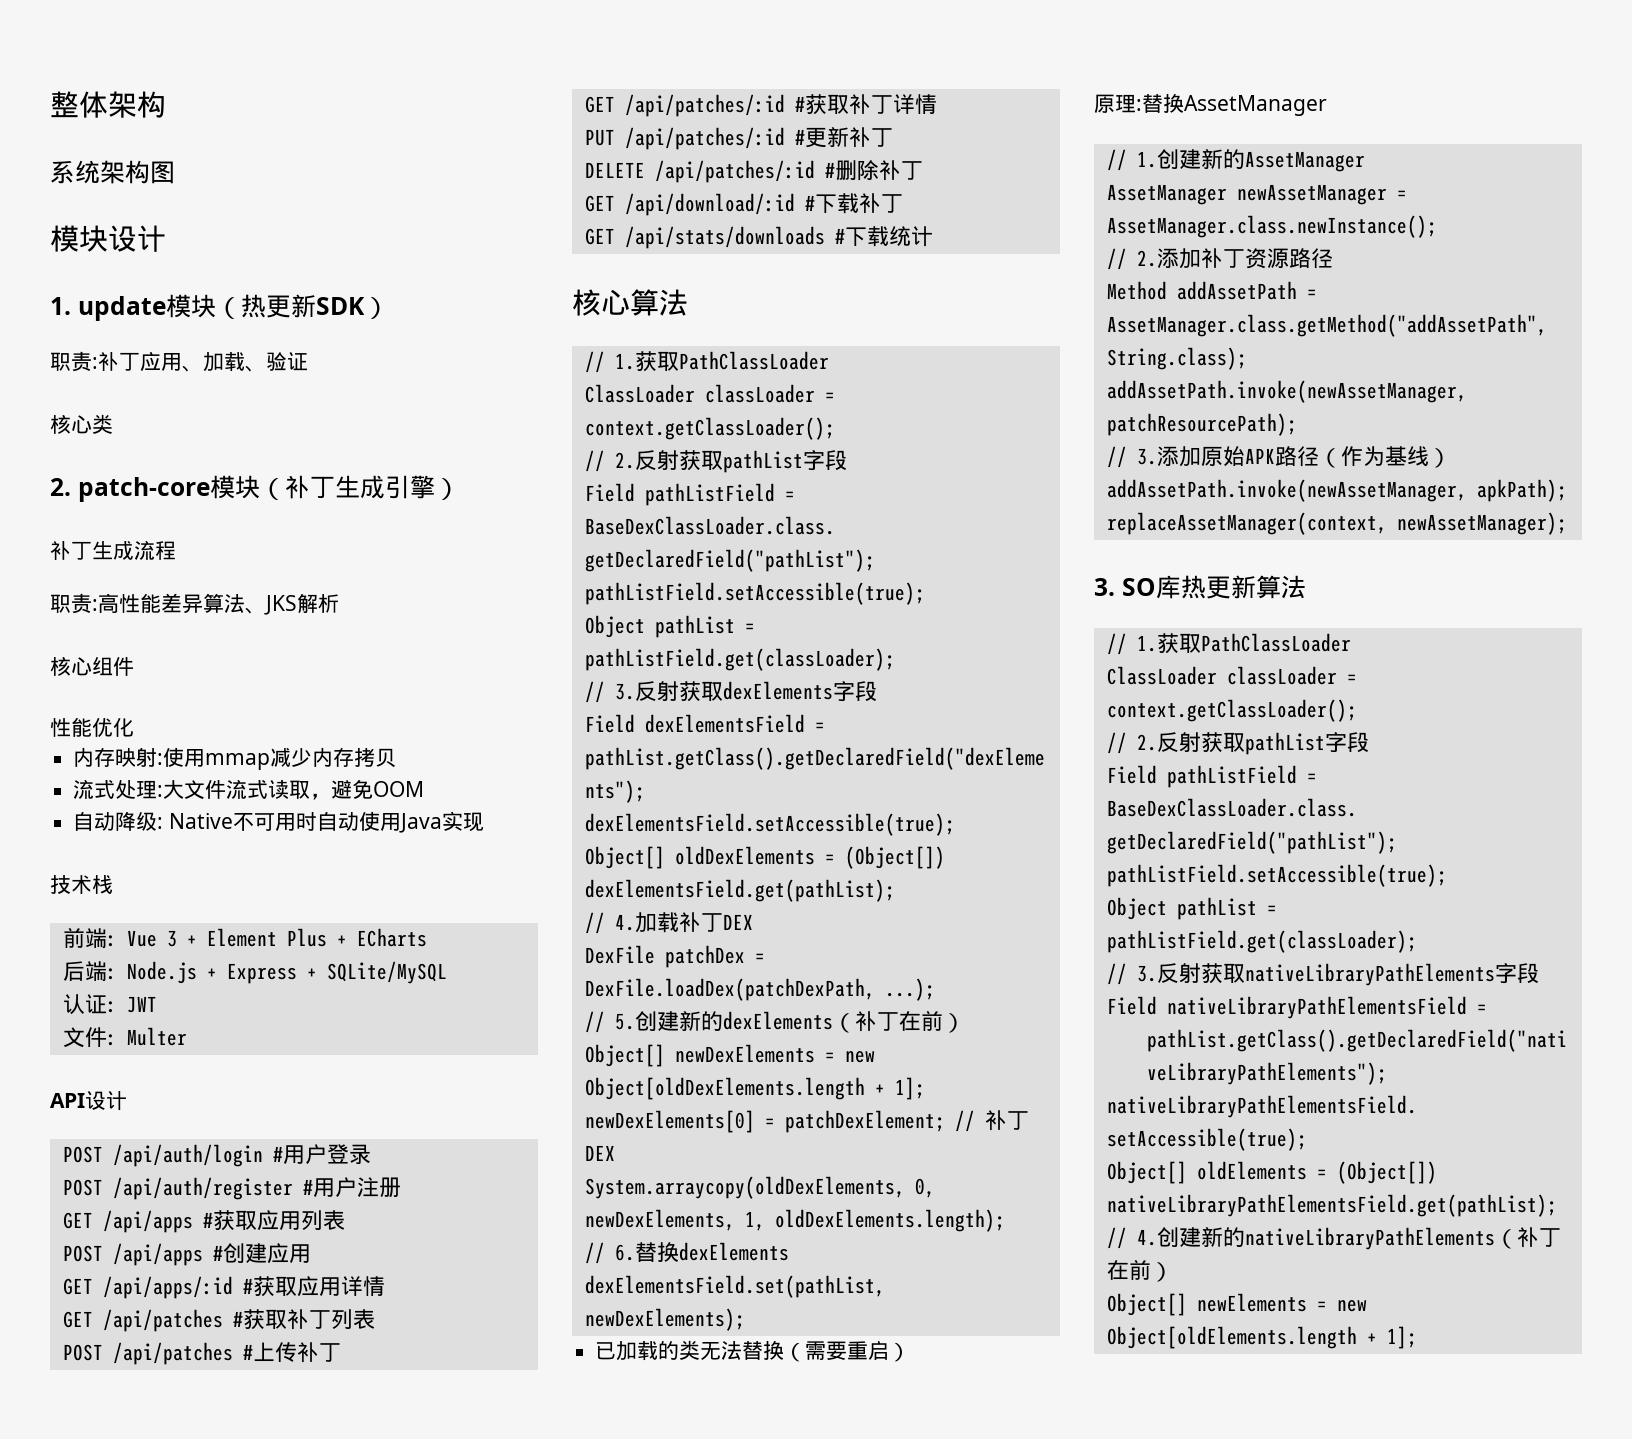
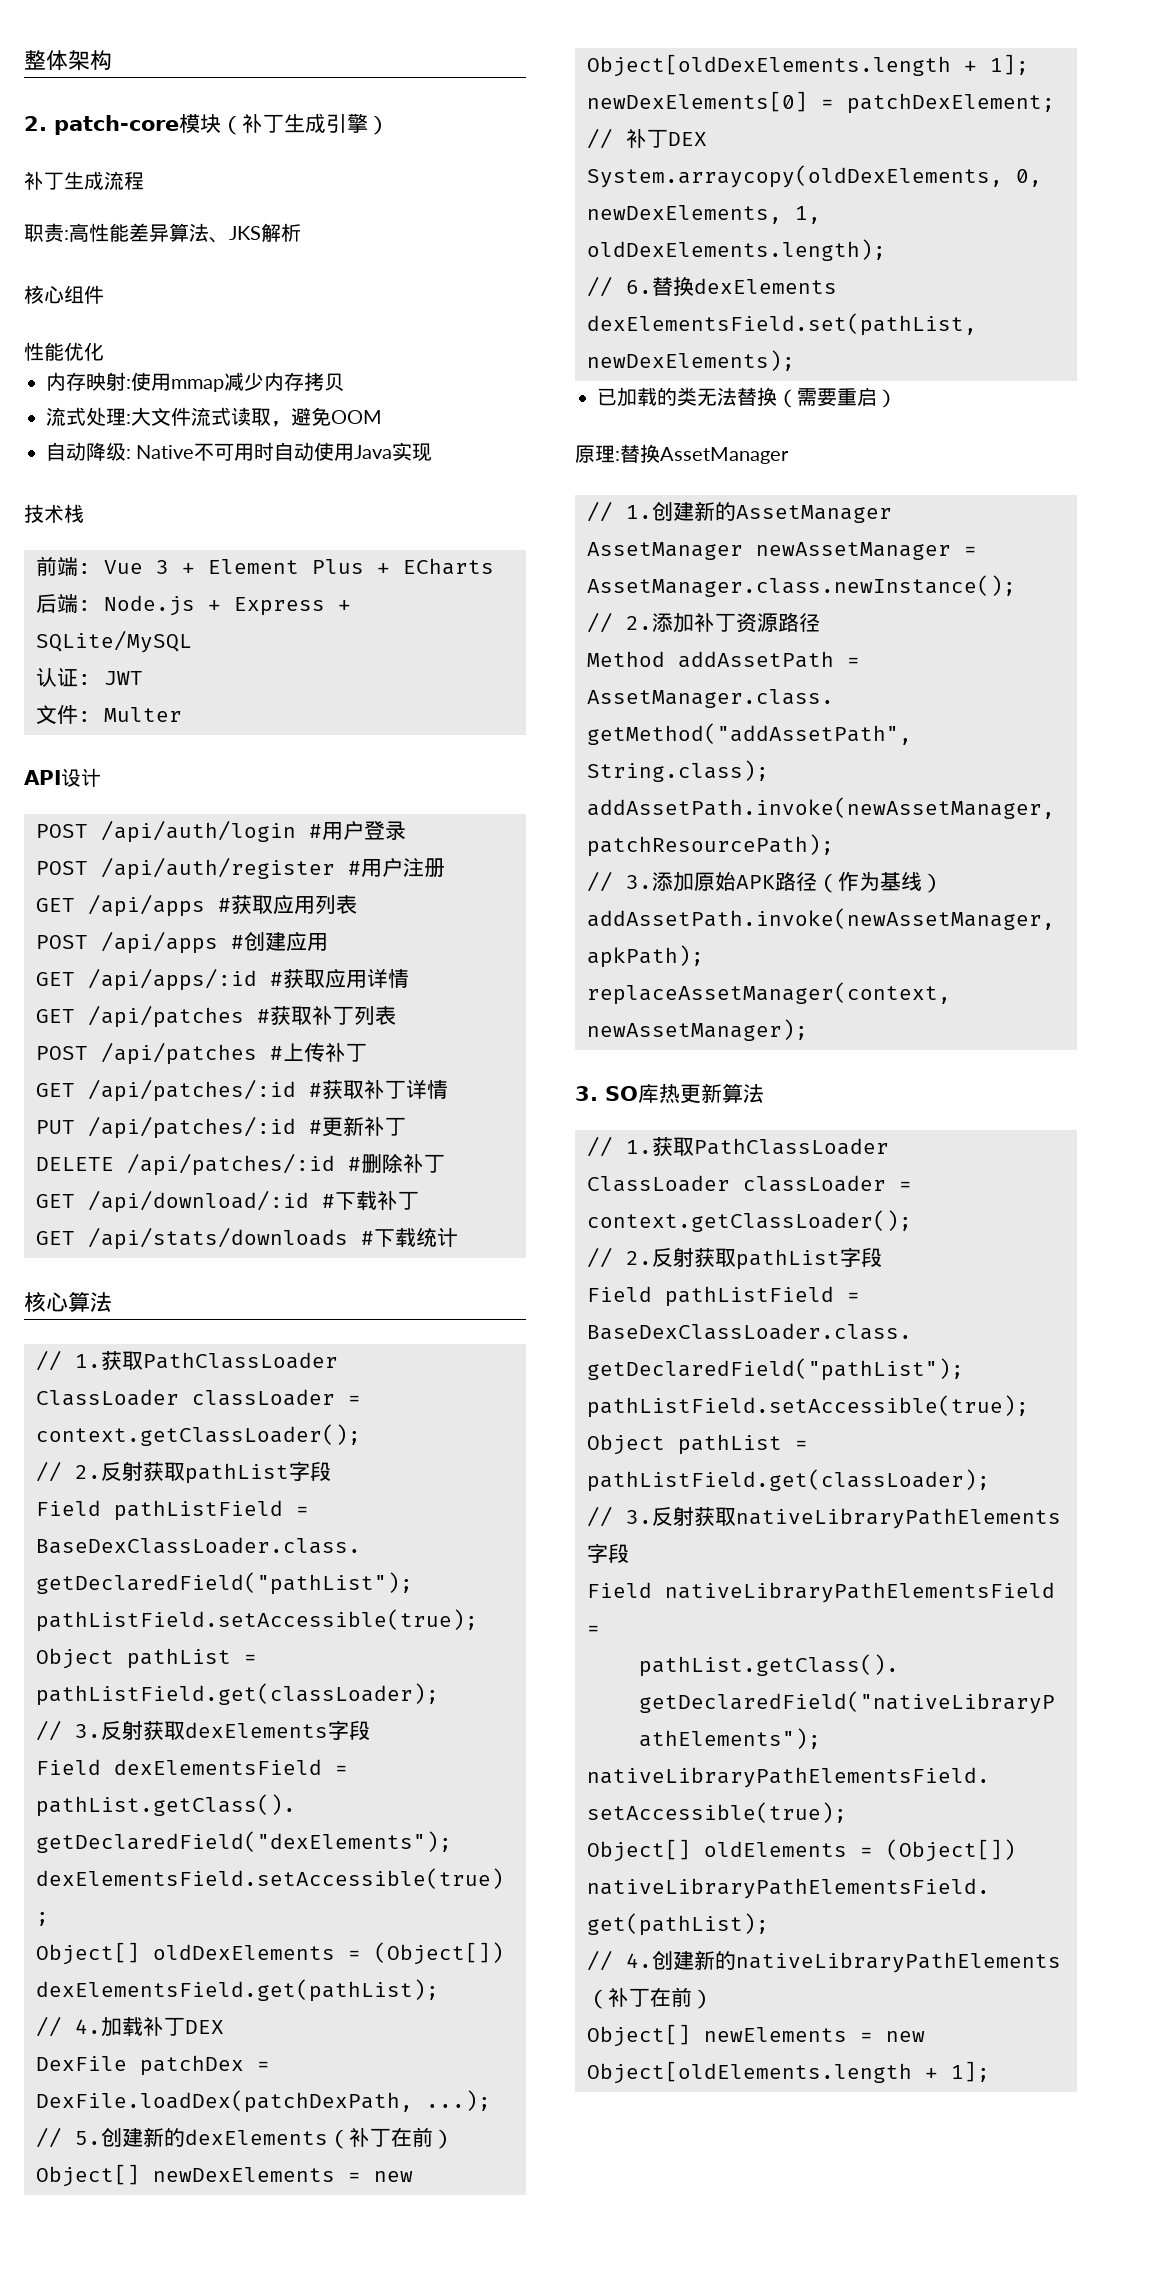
[50,160,175,184] [50,225,166,252] [50,294,389,321] [50,351,308,372] [50,414,113,434] // 系统架构图 // 模块设计 // 1. update模块（热更新SDK） // 职责:补丁应用、加载、验证 // 核心类 -> (112, 60) none

